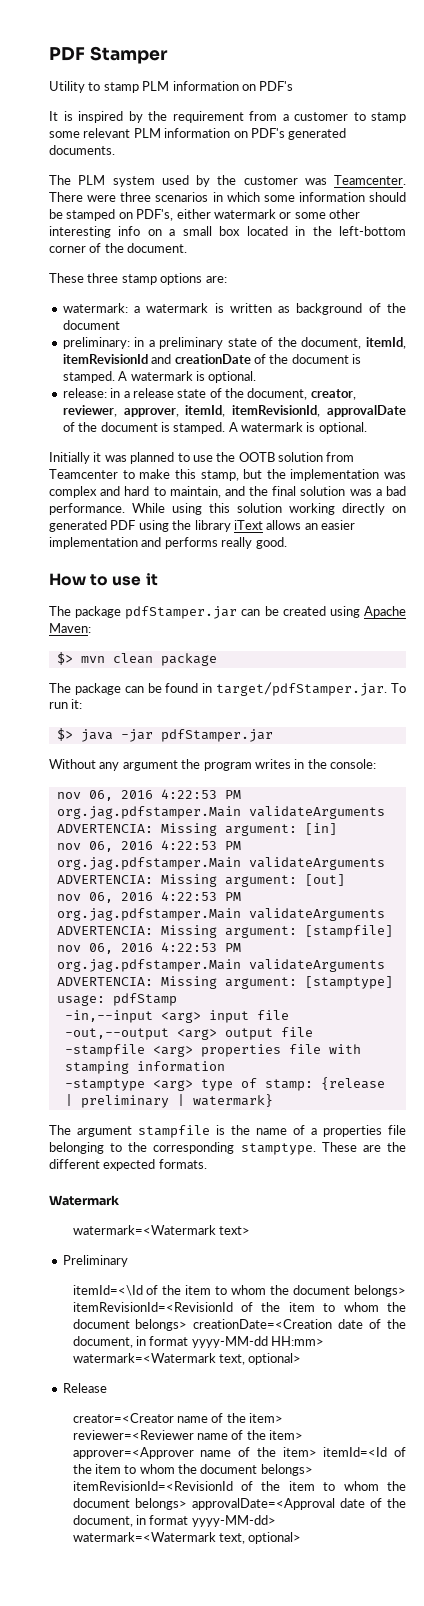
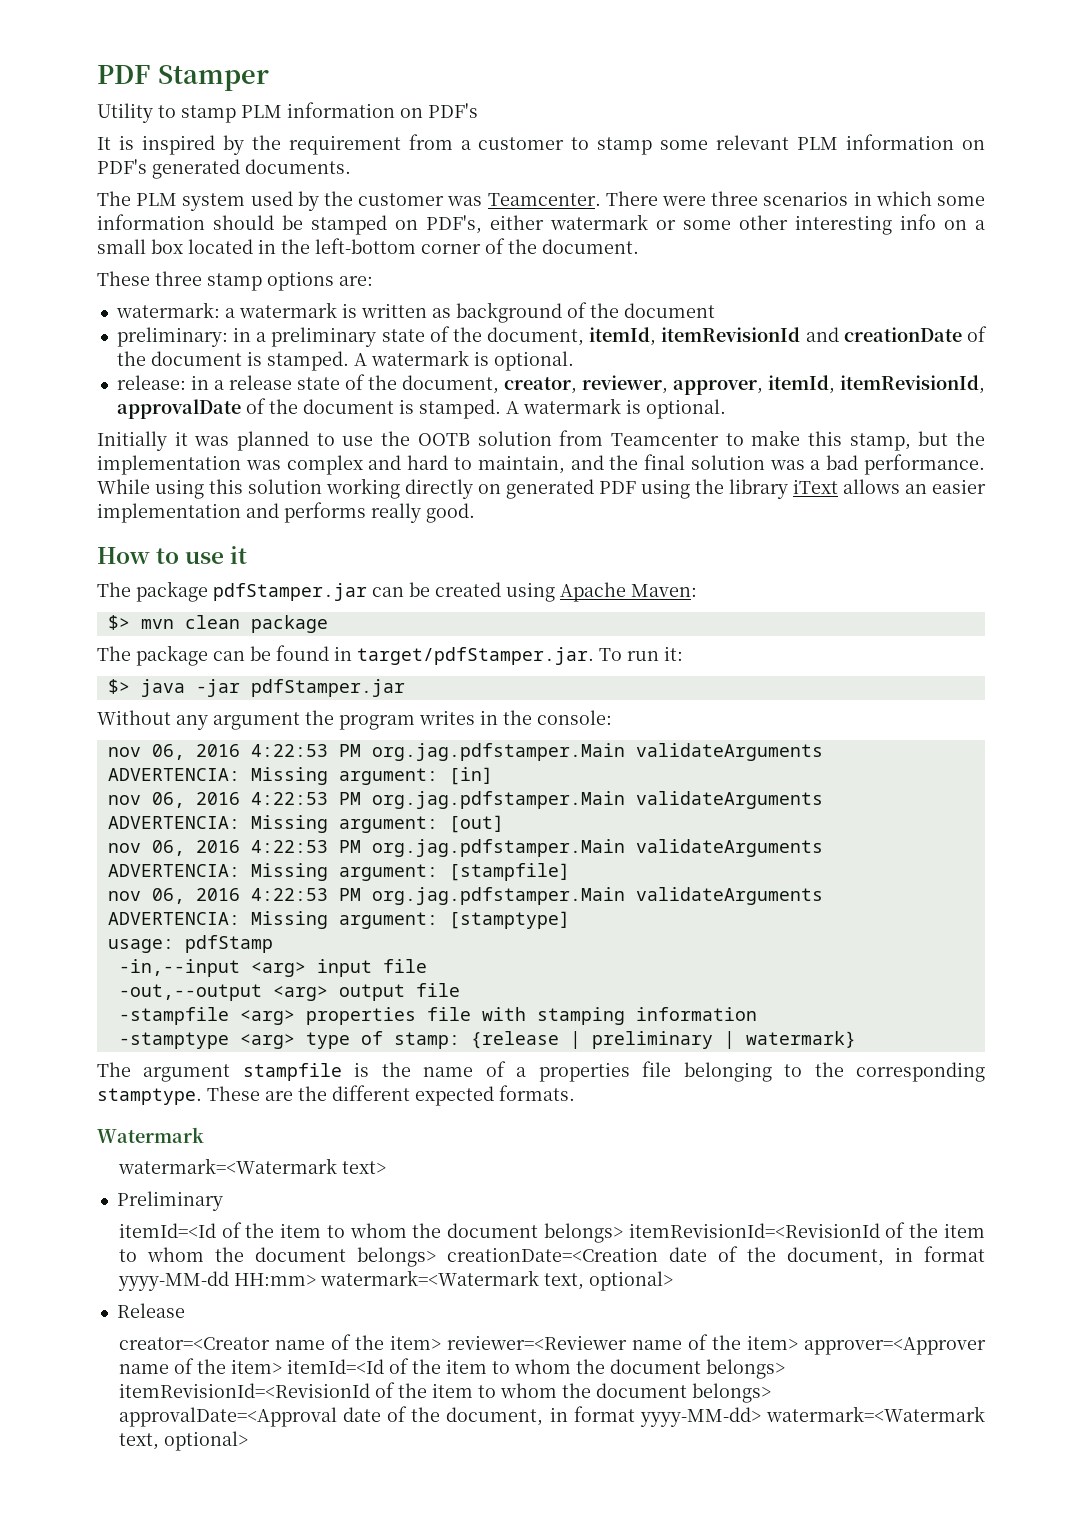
[72,1285,143,1296] itemId=<\Id -> [118,1223,216,1238] itemId=<Id

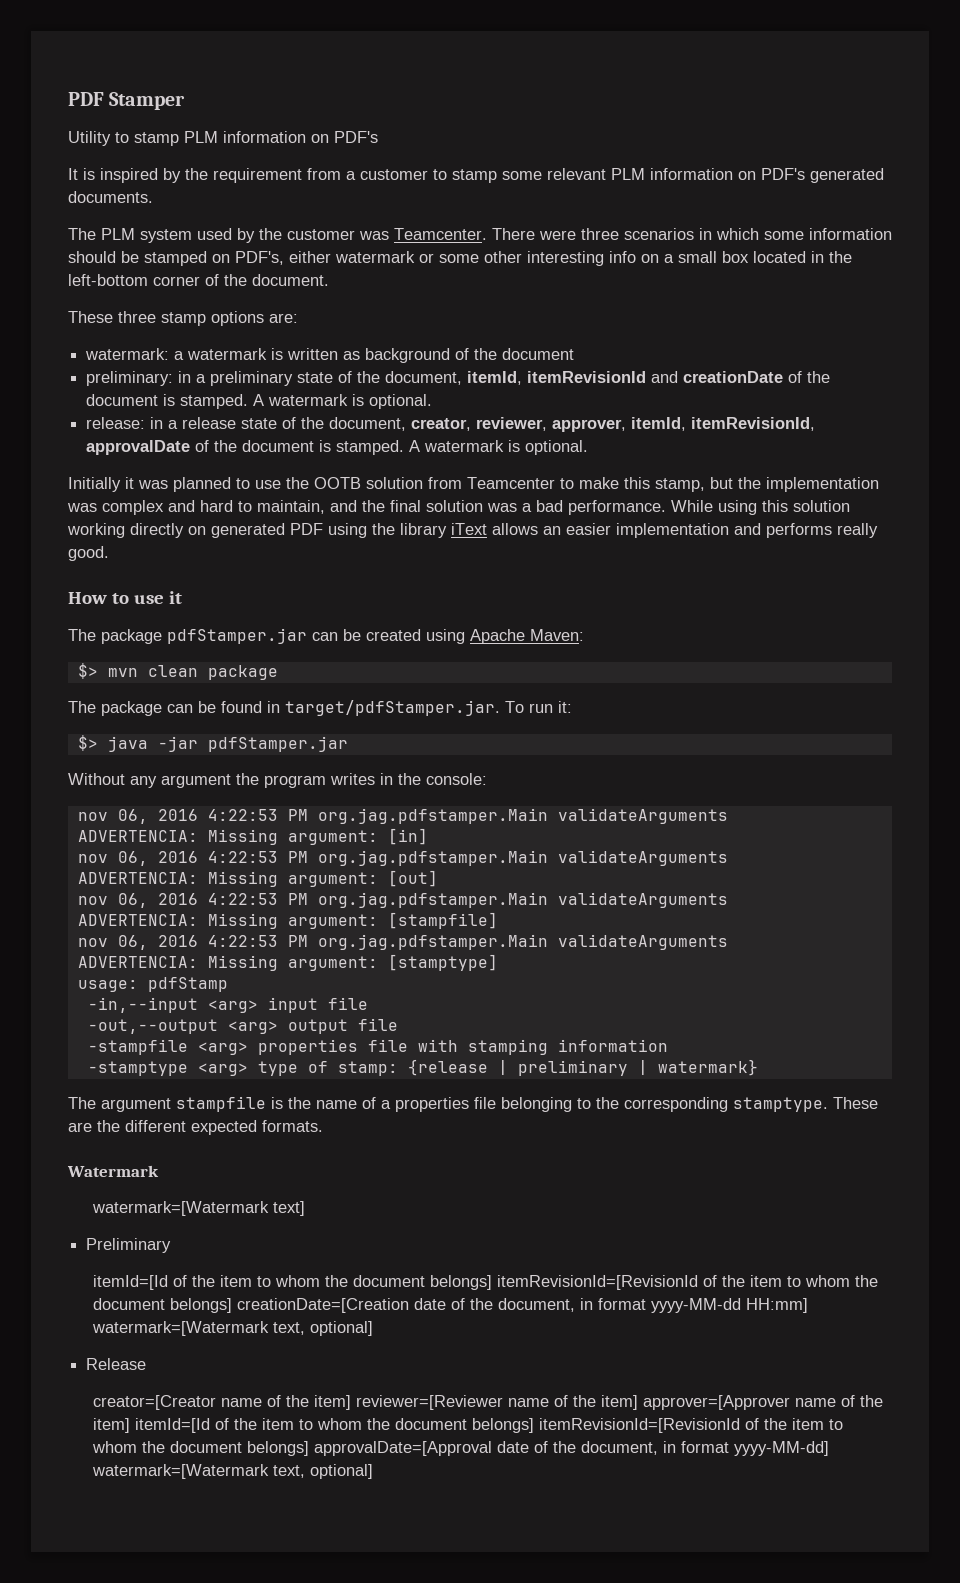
[117,1158,386,1174] watermark=<Watermark text> -> [92,1201,306,1216] watermark=[Watermark text]
[118,1222,985,1243] [118,1247,658,1267] itemId=<Id of the item to whom the document belongs> itemRevisionId=<RevisionId of the item to whom the document belongs> creationDate=<Creation -> [93,1275,879,1290] [93,1298,410,1313] itemId=[Id of the item to whom the document belongs] itemRevisionId=[RevisionId of the item to whom the document belongs] creationDate=[Creation
[233,1270,673,1291] HH:mm> watermark=<Watermark text, optional> -> [746,1298,809,1313] [92,1321,374,1336] HH:mm] watermark=[Watermark text, optional]
[118,1334,987,1355] [118,1358,785,1379] [118,1382,771,1403] [118,1406,985,1427] [118,1431,248,1451] creator=<Creator name of the item> reviewer=<Reviewer name of the item> approver=<Approver name of the item> itemId=<Id of the item to whom the document belongs> itemRevisionId=<RevisionId of the item to whom the document belongs> approvalDate=<Approval date of the document, in format yyyy-MM-dd> watermark=<Watermark text, optional> -> [93,1395,884,1410] [93,1418,844,1433] [92,1441,830,1456] [92,1464,374,1479] creator=[Creator name of the item] reviewer=[Reviewer name of the item] approver=[Approver name of the item] itemId=[Id of the item to whom the document belongs] itemRevisionId=[RevisionId of the item to whom the document belongs] approvalDate=[Approval date of the document, in format yyyy-MM-dd] watermark=[Watermark text, optional]

